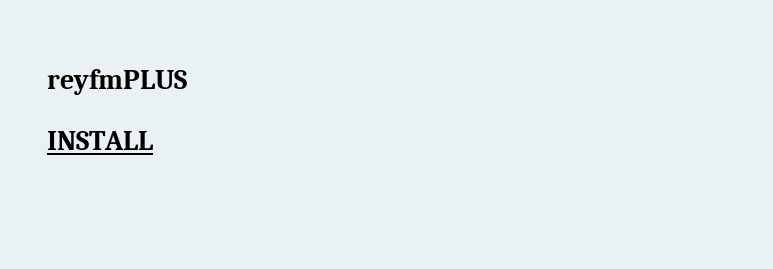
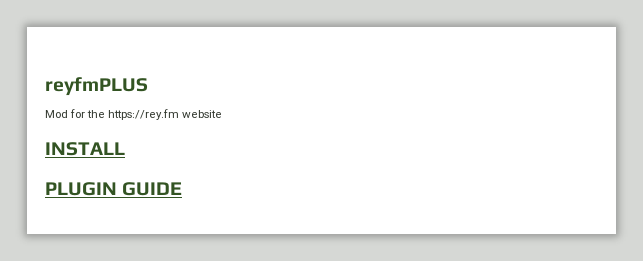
(187, 82) none -> [45,109,223,120] // Mod for the https://rey.fm website
(153, 140) none -> [45,182,183,196] // PLUGIN GUIDE

